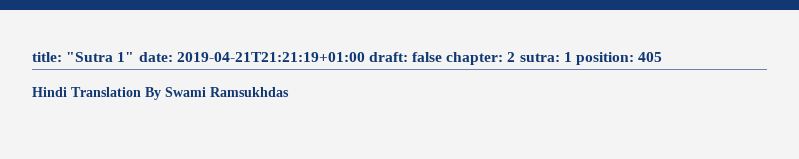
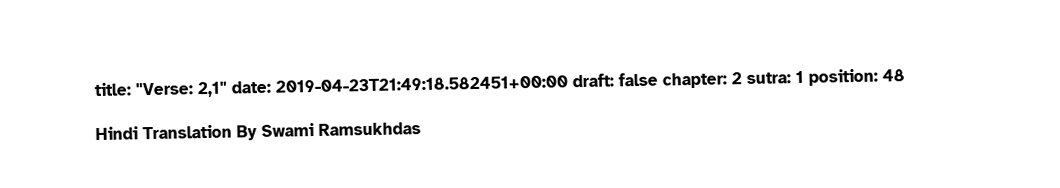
[66,52,365,62] "Sutra 1" date: 2019-04-21T21:21:19+01:00 -> [135,75,568,98] "Verse: 2,1" date: 2019-04-23T21:49:18.582451+00:00
[638,52,663,62] 405 -> [882,69,905,82] 48

